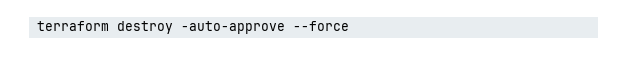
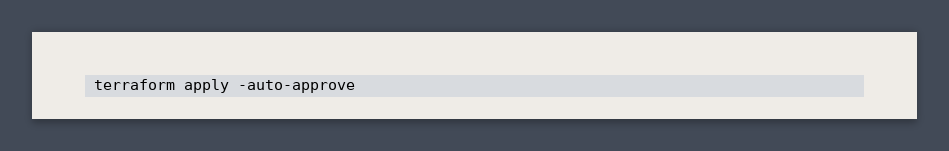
[116,21,349,34] destroy -auto-approve --force -> [184,79,355,93] apply -auto-approve

